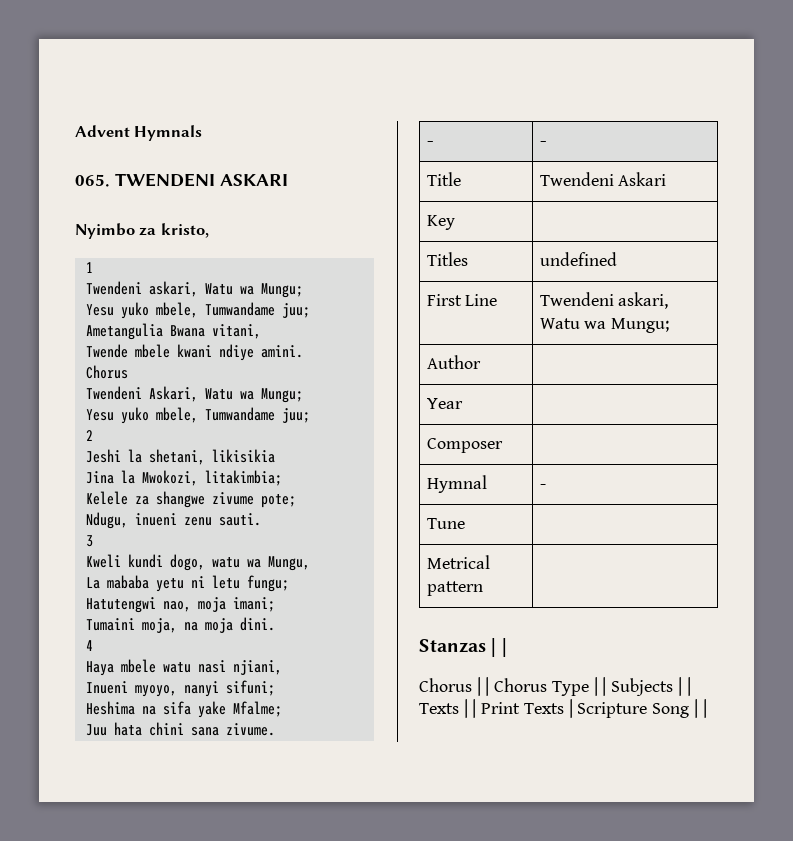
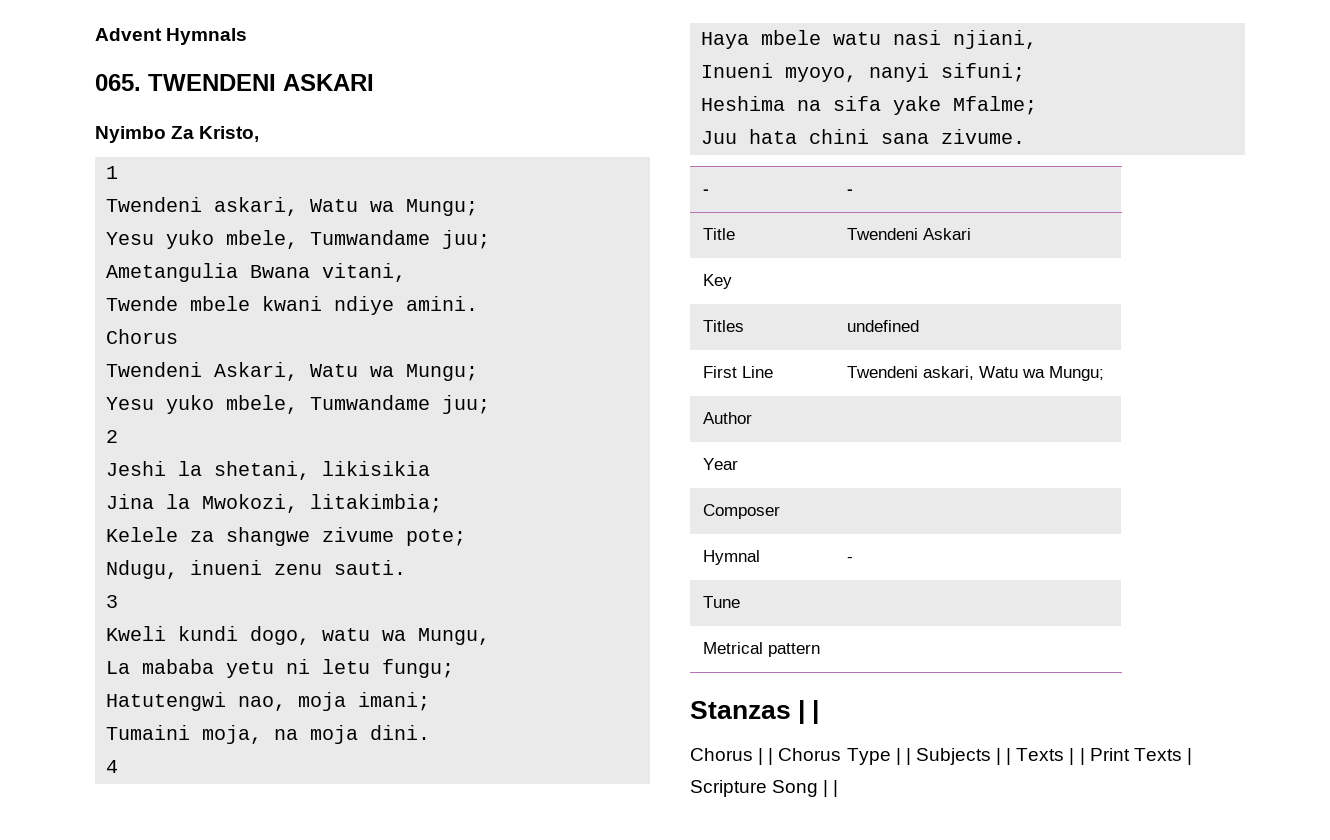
[139,223,209,238] za kristo, -> [171,126,260,142] Za Kristo,

